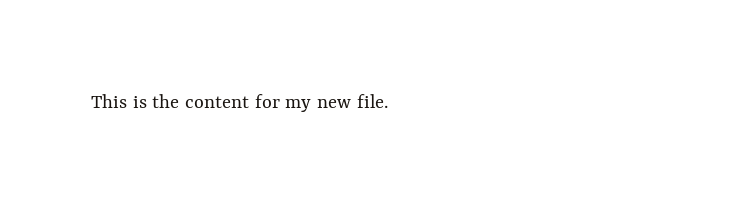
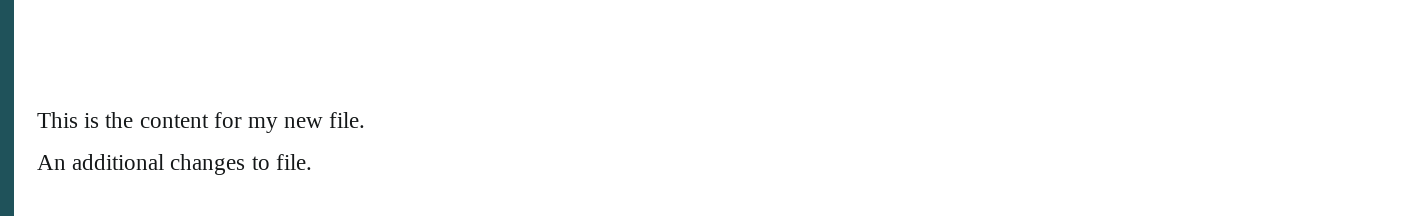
(388, 101) none -> [37,154,312,175] // An additional changes to file.

